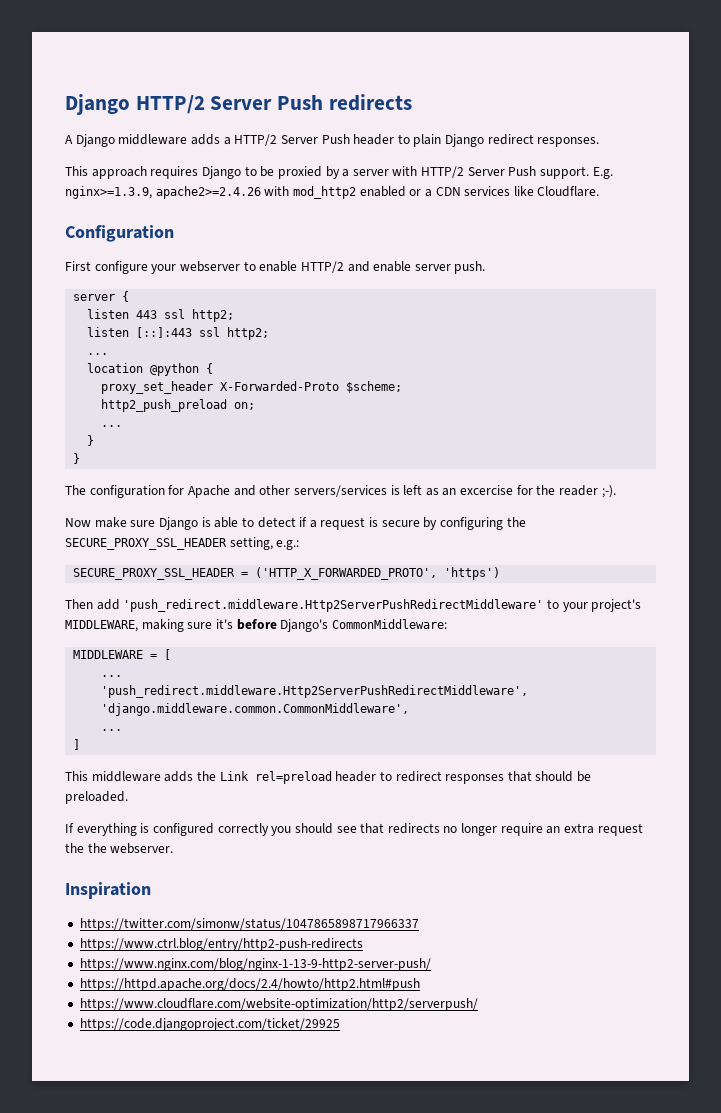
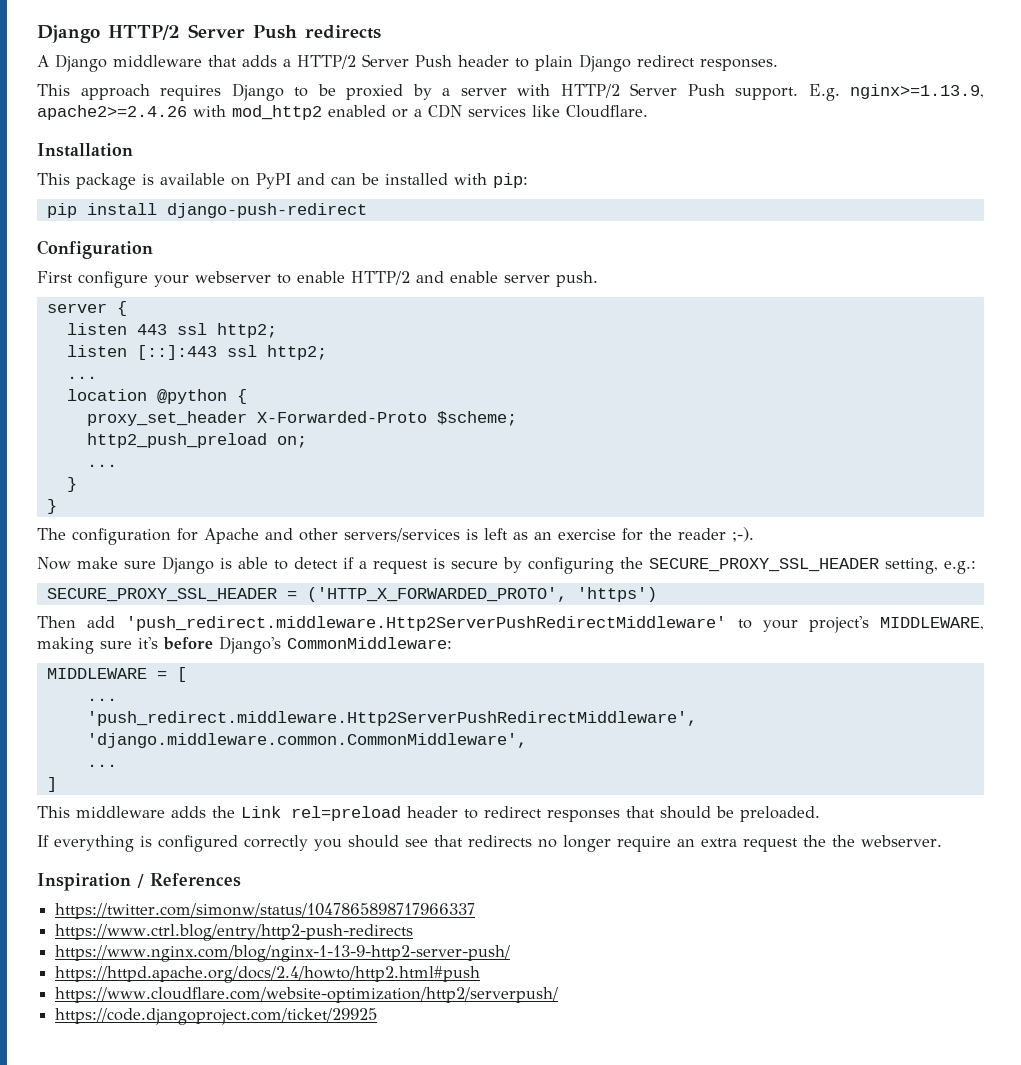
(188, 139) none -> [208,55,237,67] that
[65,186,152,199] nginx>=1.3.9, -> [850,84,984,99] nginx>=1.13.9,
(600, 191) none -> [37,143,133,157] [37,173,528,190] [46,203,367,218] // Installation // This package is available on PyPI and can be installed with pip: // pip install django-push-redirect
[460,485,514,495] excercise -> [558,529,616,540] exercise
(151, 890) none -> [137,873,241,888] / References

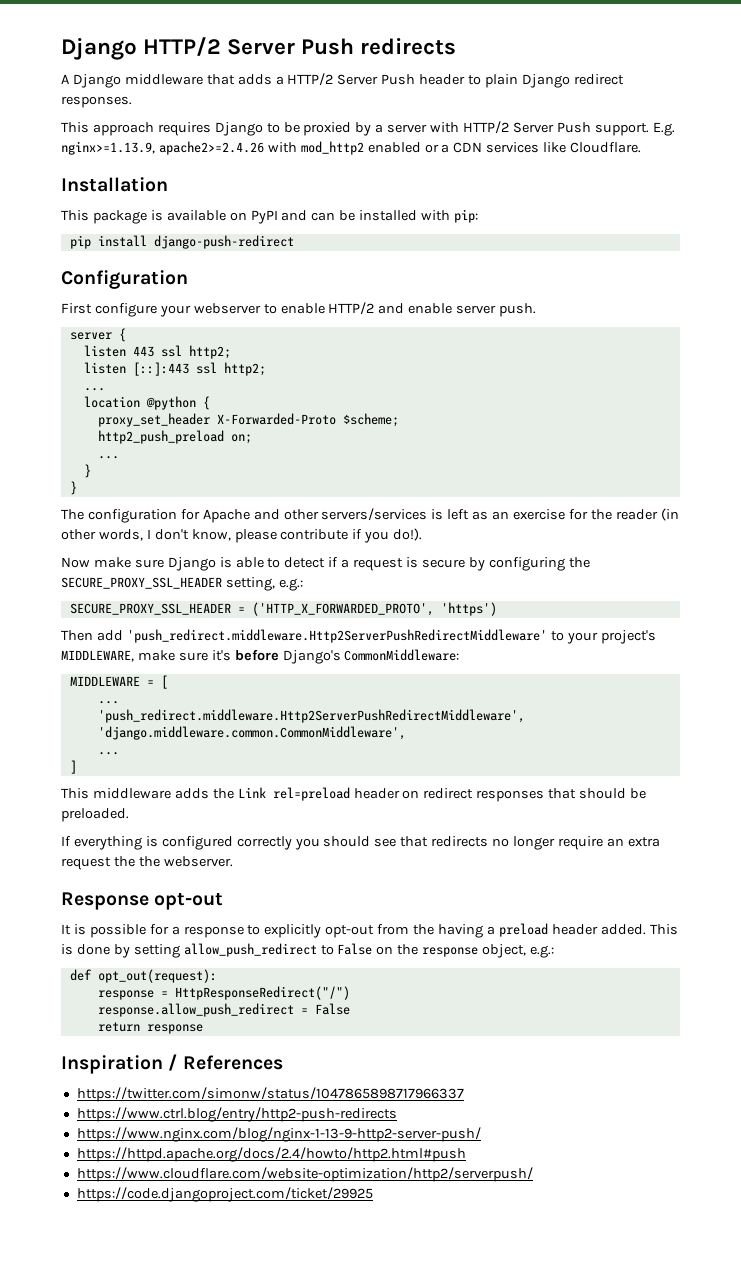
[732,527,754,542] ;-). -> [660,508,679,521] [61,528,423,543] (in other words, I don't know, please contribute if you do!).
[37,637,94,654] making -> [137,650,175,661] make
[464,809,478,819] to -> [402,790,420,799] on
(942, 841) none -> [61,892,224,910] [61,923,678,938] [61,943,555,958] [69,969,217,983] [97,986,350,1000] [97,1003,350,1017] [97,1022,203,1034] // Response opt-out // It is possible for a response to explicitly opt-out from the having a preload header added. This is done by setting allow_push_redirect to False on the response object, e.g.: // def opt_out(request): // response = HttpResponseRedirect("/") // response.allow_push_redirect = False // return response

